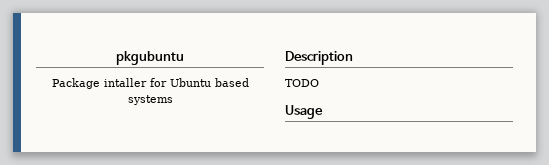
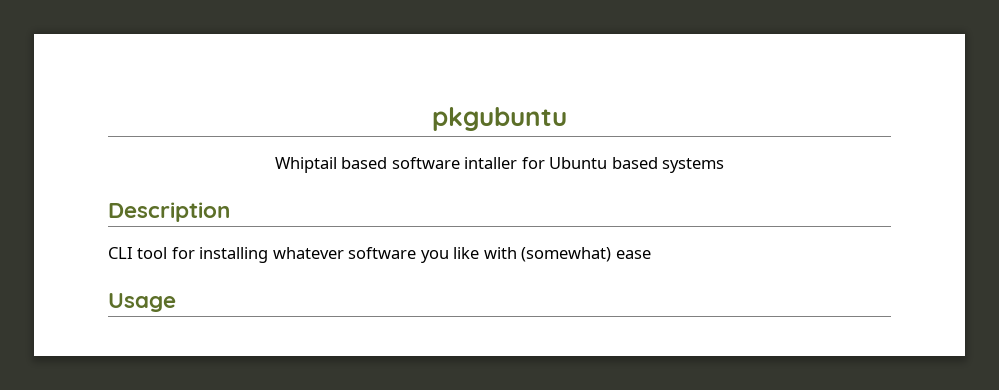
[51,78,100,89] Package -> [274,157,460,173] Whiptail based software
[285,79,319,87] TODO -> [108,247,651,263] CLI tool for installing whatever software you like with (somewhat) ease

